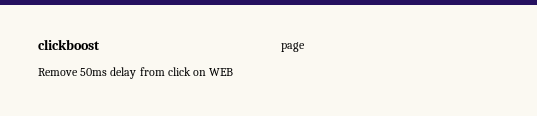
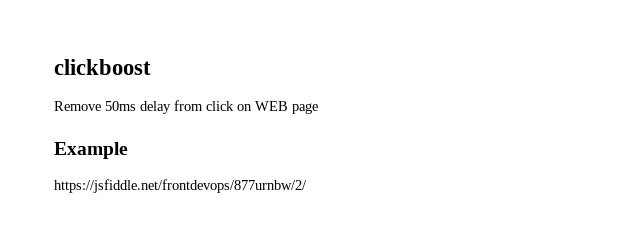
(305, 47) none -> [54,142,128,159] [54,179,307,193] // Example // https://jsfiddle.net/frontdevops/877urnbw/2/

